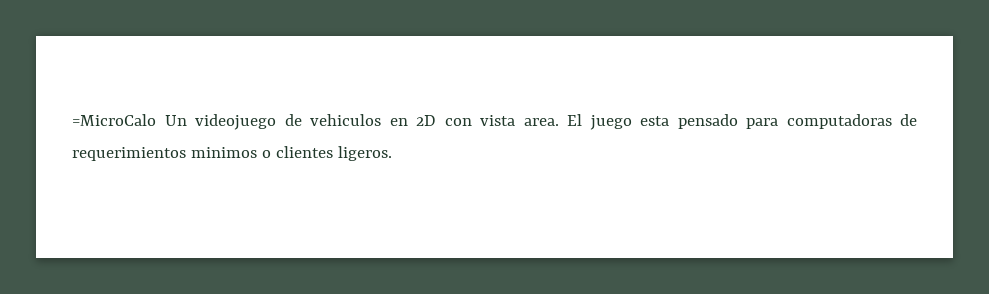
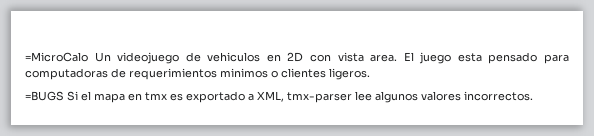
(392, 153) none -> [25,91,533,103] // =BUGS Si el mapa en tmx es exportado a XML, tmx-parser lee algunos valores incorrectos.

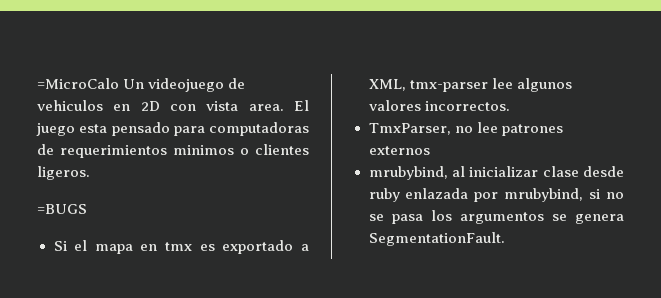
(64, 96) none -> (87, 209) //
(533, 96) none -> [368,122,563,136] [368,146,430,155] [368,166,624,180] [368,188,624,202] [368,210,624,224] [368,232,505,246] // TmxParser, no lee patrones externos // mrubybind, al inicializar clase desde ruby enlazada por mrubybind, si no se pasa los argumentos se genera SegmentationFault.

